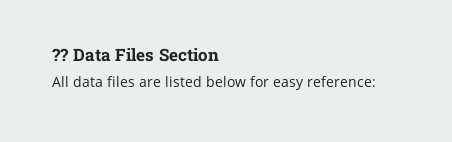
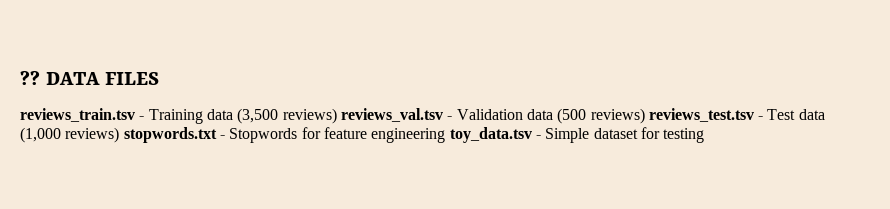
[72,48,219,62] [52,76,376,90] Data Files Section // All data files are listed below for easy reference: -> [46,72,160,85] [20,108,825,124] [20,127,705,143] DATA FILES // reviews_train.tsv - Training data (3,500 reviews) reviews_val.tsv - Validation data (500 reviews) reviews_test.tsv - Test data (1,000 reviews) stopwords.txt - Stopwords for feature engineering toy_data.tsv - Simple dataset for testing

